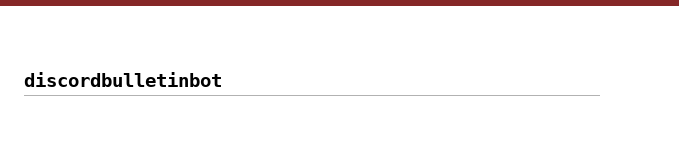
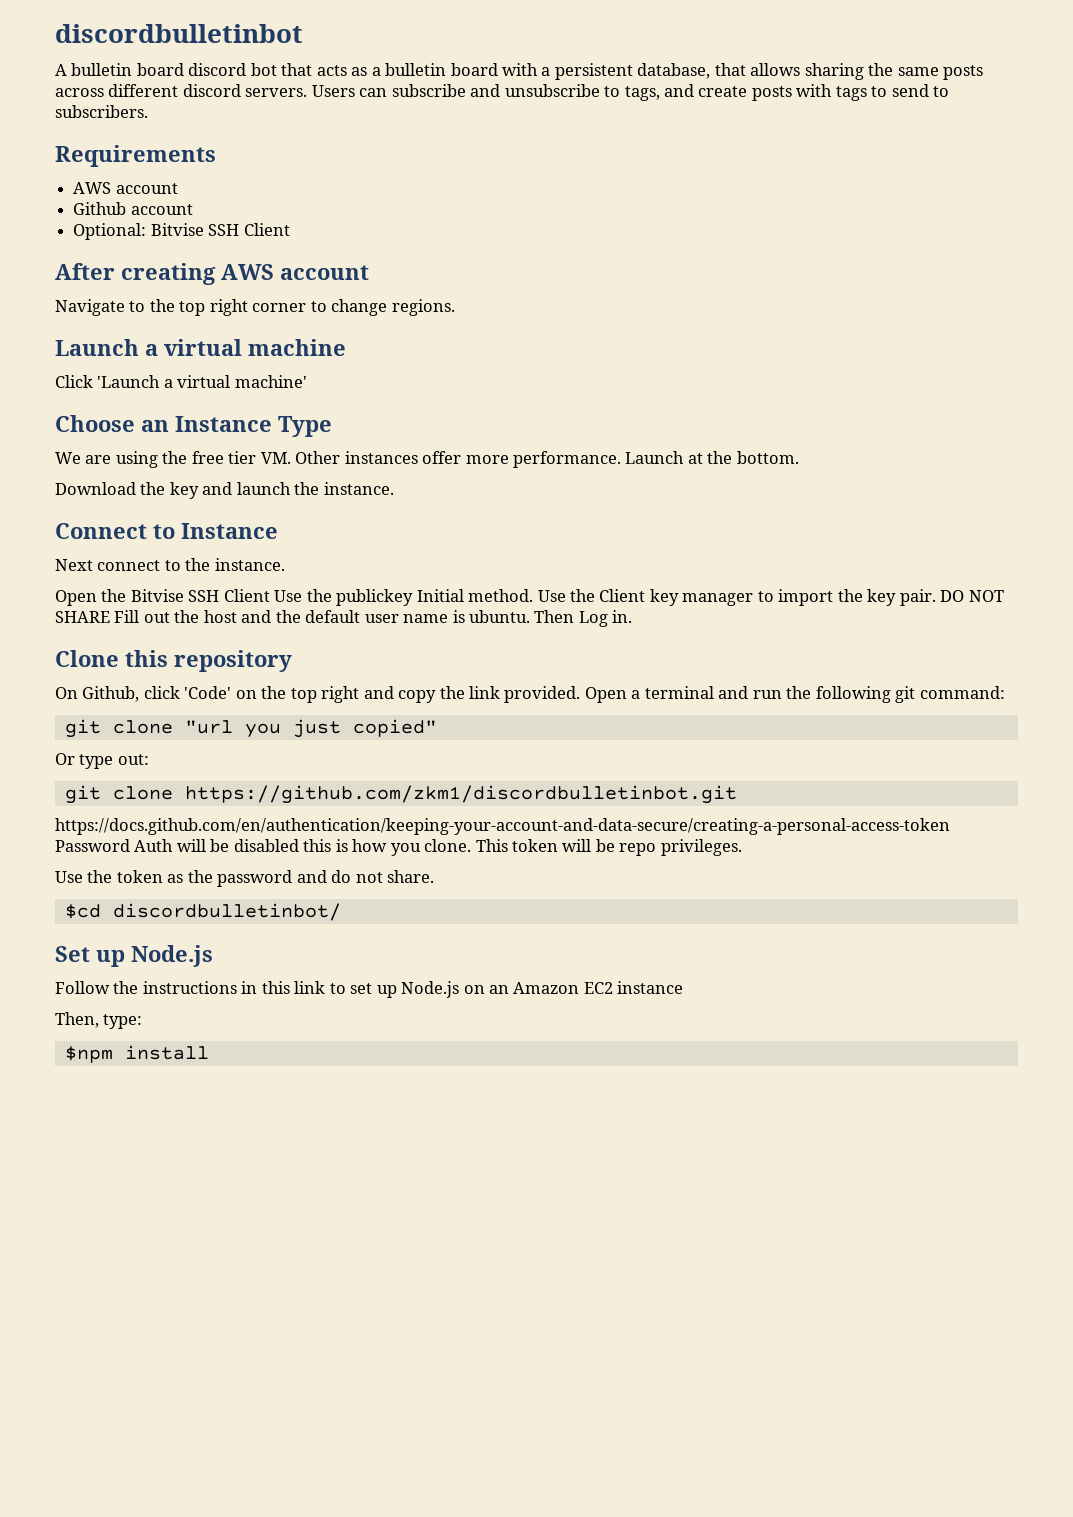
(222, 79) none -> [55,63,984,80] [55,84,950,101] [55,105,148,118] [55,145,216,167] [73,182,178,194] [73,202,193,215] [73,223,290,240] [55,263,369,285] [55,299,455,316] [55,339,346,356] [55,375,307,388] [55,415,332,437] [55,451,799,468] [55,482,394,499] [55,523,278,539] [55,558,285,571] [55,589,1004,606] [55,610,633,627] [55,650,292,672] [55,686,1005,703] [64,719,437,738] [55,753,149,769] [64,785,737,804] [55,818,950,835] [55,839,742,856] [55,870,435,887] [64,903,341,921] [55,945,213,967] [55,981,684,998] [55,1012,143,1029] [64,1045,209,1063] // A bulletin board discord bot that acts as a bulletin board with a persistent database, that allows sharing the same posts across different discord servers. Users can subscribe and unsubscribe to tags, and create posts with tags to send to subscribers. // Requirements // AWS account // Github account // Optional: Bitvise SSH Client // After creating AWS account // Navigate to the top right corner to change regions. // Launch a virtual machine // Click 'Launch a virtual machine' // Choose an Instance Type // We are using the free tier VM. Other instances offer more performance. Launch at the bottom. // Download the key and launch the instance. // Connect to Instance // Next connect to the instance. // Open the Bitvise SSH Client Use the publickey Initial method. Use the Client key manager to import the key pair. DO NOT SHARE Fill out the host and the default user name is ubuntu. Then Log in. // Clone this repository // On Github, click 'Code' on the top right and copy the link provided. Open a terminal and run the following git command: // git clone "url you just copied" // Or type out: // git clone https://github.com/zkm1/discordbulletinbot.git // https://docs.github.com/en/authentication/keeping-your-account-and-data-secure/creating-a-personal-access-token Password Auth will be disabled this is how you clone. This token will be repo privileges. // Use the token as the password and do not share. // $cd discordbulletinbot/ // Set up Node.js // Follow the instructions in this link to set up Node.js on an Amazon EC2 instance // Then, type: // $npm install

